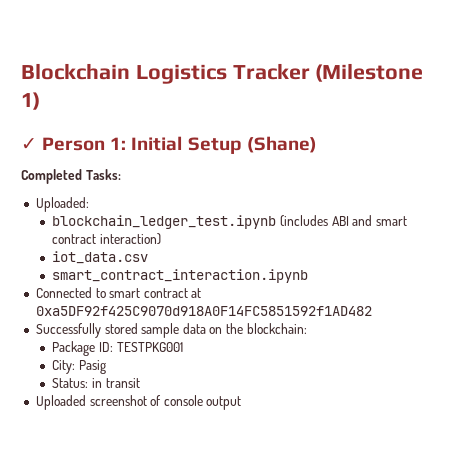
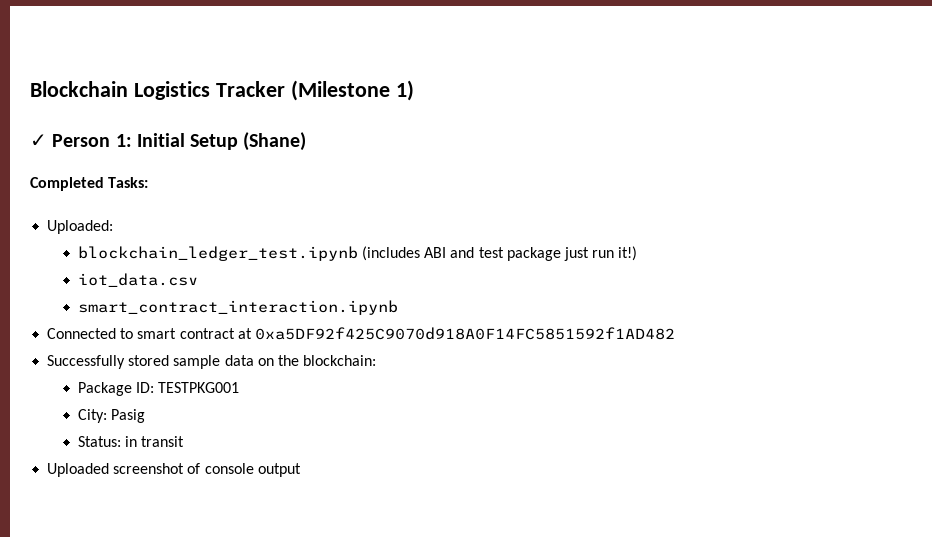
[375,216,407,226] [52,233,162,245] smart contract interaction) -> [478,246,638,261] test package just run it!)

